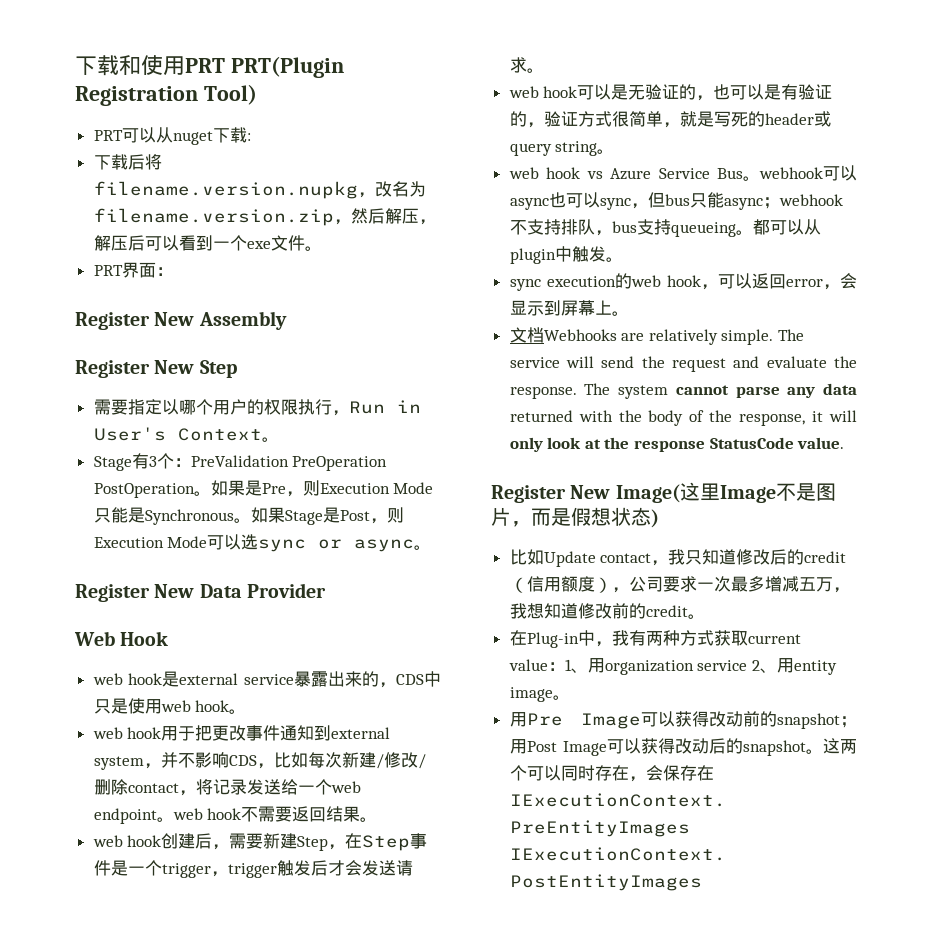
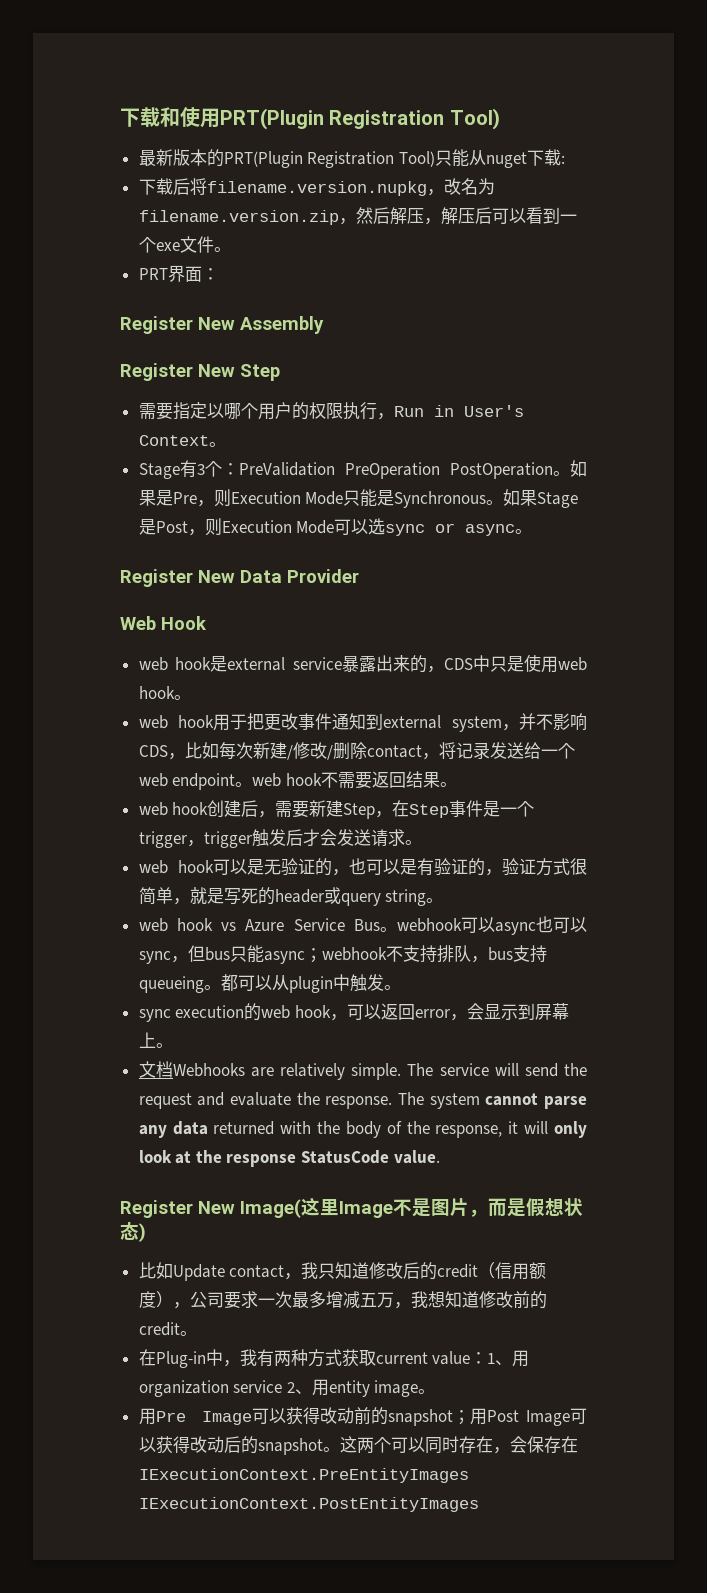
[185,58,225,73] PRT -> (220, 118) none
[93,127,156,143] PRT可以 -> [138,149,469,168] 最新版本的PRT(Plugin Registration Tool)只能

